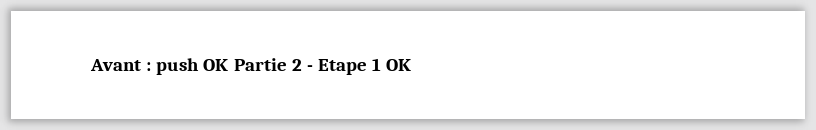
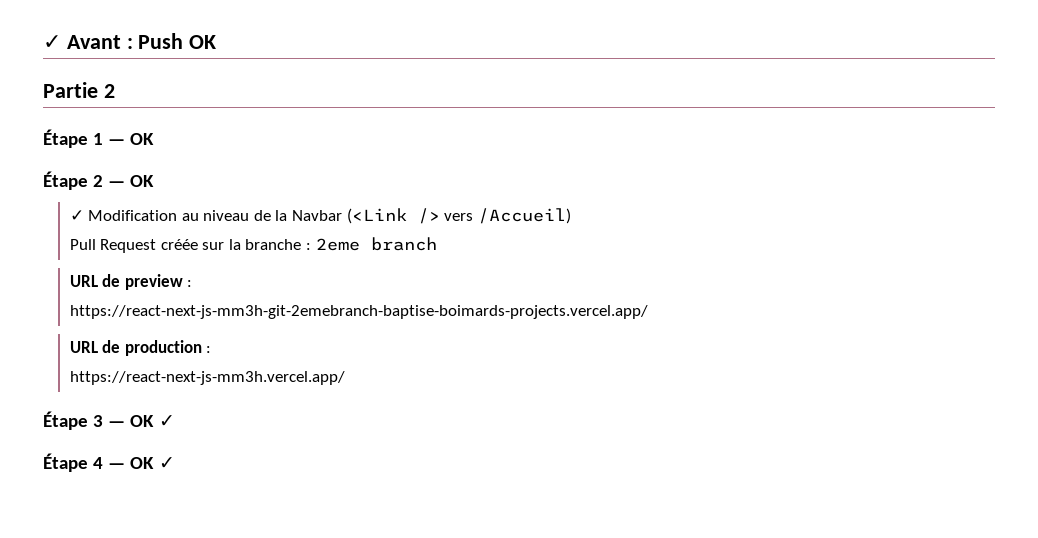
(90, 65) none -> [43,35,61,49] ✓
[156,58,229,75] push OK -> [138,33,217,49] Push OK //
[306,58,412,75] - Etape 1 OK -> [43,129,155,148] [43,171,155,190] [69,208,571,224] [69,237,437,253] [69,274,193,290] [69,305,648,319] [69,340,212,356] [69,371,345,385] [43,411,175,430] [43,453,175,472] // Étape 1 — OK // Étape 2 — OK // ✓ Modification au niveau de la Navbar (<Link /> vers /Accueil) // Pull Request créée sur la branche : 2eme branch // URL de preview : // https://react-next-js-mm3h-git-2emebranch-baptise-boimards-projects.vercel.app/ // URL de production : // https://react-next-js-mm3h.vercel.app/ // Étape 3 — OK ✓ // Étape 4 — OK ✓

